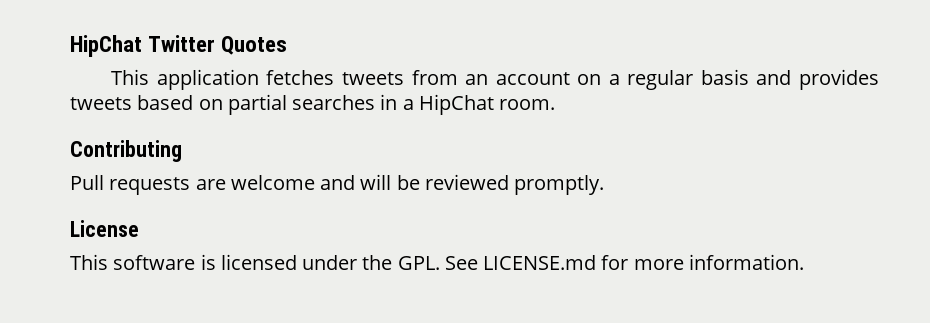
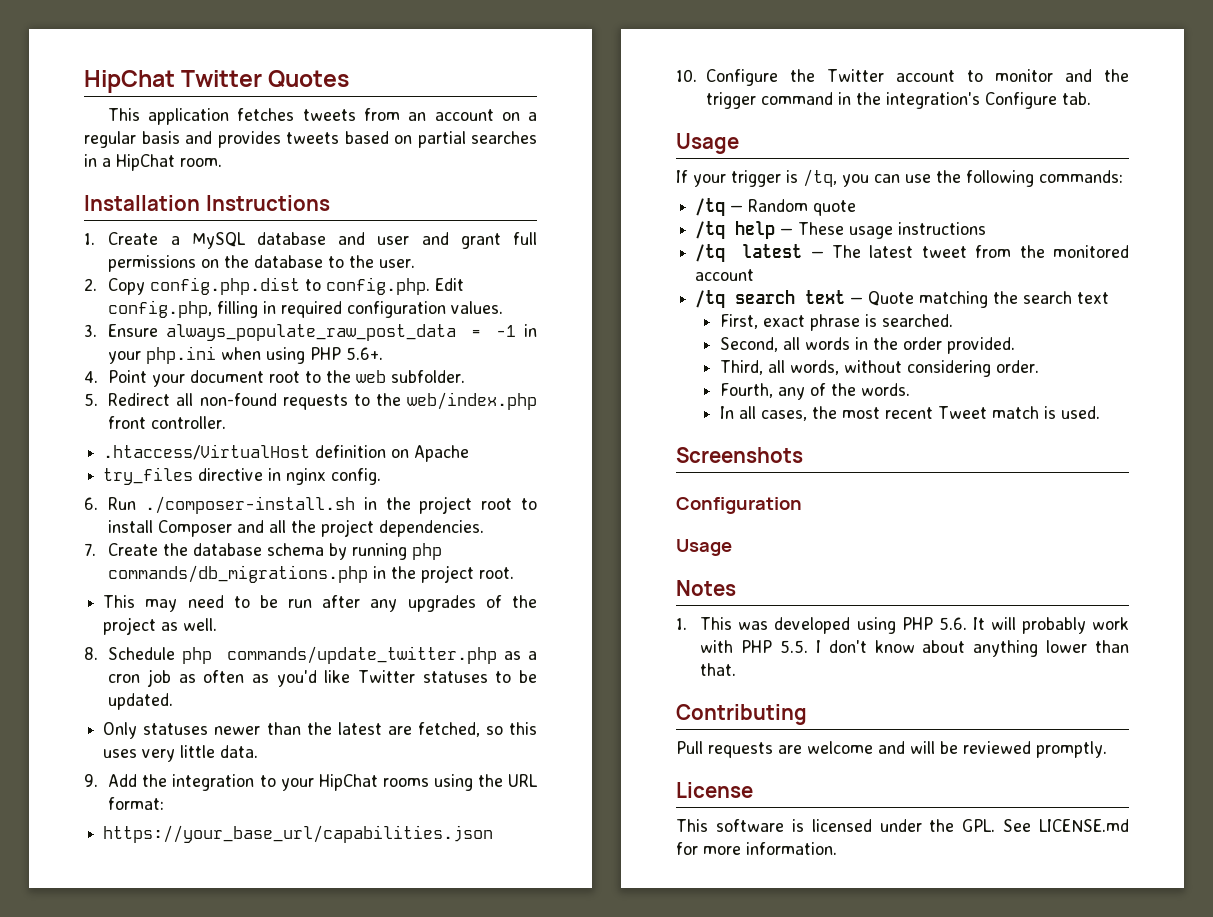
(556, 104) none -> [84,195,330,211] [84,232,538,249] [108,255,416,272] [84,277,465,295] [108,300,504,318] [84,324,537,341] [108,346,384,364] [84,370,466,387] [84,392,538,410] [108,416,227,429] [103,444,470,462] [103,467,382,485] [84,496,537,514] [108,519,485,537] [84,543,443,560] [108,565,515,583] [103,595,538,612] [103,617,218,635] [84,646,537,664] [108,669,537,687] [108,693,174,710] [103,722,537,739] [103,745,259,762] [84,774,538,791] [108,797,165,810] [103,825,494,843] [676,69,1129,86] [705,92,1091,109] [676,133,739,154] [676,169,1123,187] [695,198,857,216] [695,221,987,239] [695,244,1129,262] [695,269,755,281] [695,290,1110,308] [719,314,953,331] [719,337,1015,354] [719,360,1039,377] [719,383,910,400] [719,406,1100,421] [676,447,803,463] [676,497,802,514] [676,539,732,556] [676,580,736,596] [676,617,1129,634] [700,640,1129,657] [700,663,737,676] // Installation Instructions // 1. Create a MySQL database and user and grant full permissions on the database to the user. // 2. Copy config.php.dist to config.php. Edit config.php, filling in required configuration values. // 3. Ensure always_populate_raw_post_data = -1 in your php.ini when using PHP 5.6+. // 4. Point your document root to the web subfolder. // 5. Redirect all non-found requests to the web/index.php front controller. // .htaccess/VirtualHost definition on Apache // try_files directive in nginx config. // 6. Run ./composer-install.sh in the project root to install Composer and all the project dependencies. // 7. Create the database schema by running php commands/db_migrations.php in the project root. // This may need to be run after any upgrades of the project as well. // 8. Schedule php commands/update_twitter.php as a cron job as often as you'd like Twitter statuses to be updated. // Only statuses newer than the latest are fetched, so this uses very little data. // 9. Add the integration to your HipChat rooms using the URL format: // https://your_base_url/capabilities.json // 10. Configure the Twitter account to monitor and the trigger command in the integration's Configure tab. // Usage // If your trigger is /tq, you can use the following commands: // /tq — Random quote // /tq help — These usage instructions // /tq latest — The latest tweet from the monitored account // /tq search text — Quote matching the search text // First, exact phrase is searched. // Second, all words in the order provided. // Third, all words, without considering order. // Fourth, any of the words. // In all cases, the most recent Tweet match is used. // Screenshots // Configuration // Usage // Notes // 1. This was developed using PHP 5.6. It will probably work with PHP 5.5. I don't know about anything lower than that.

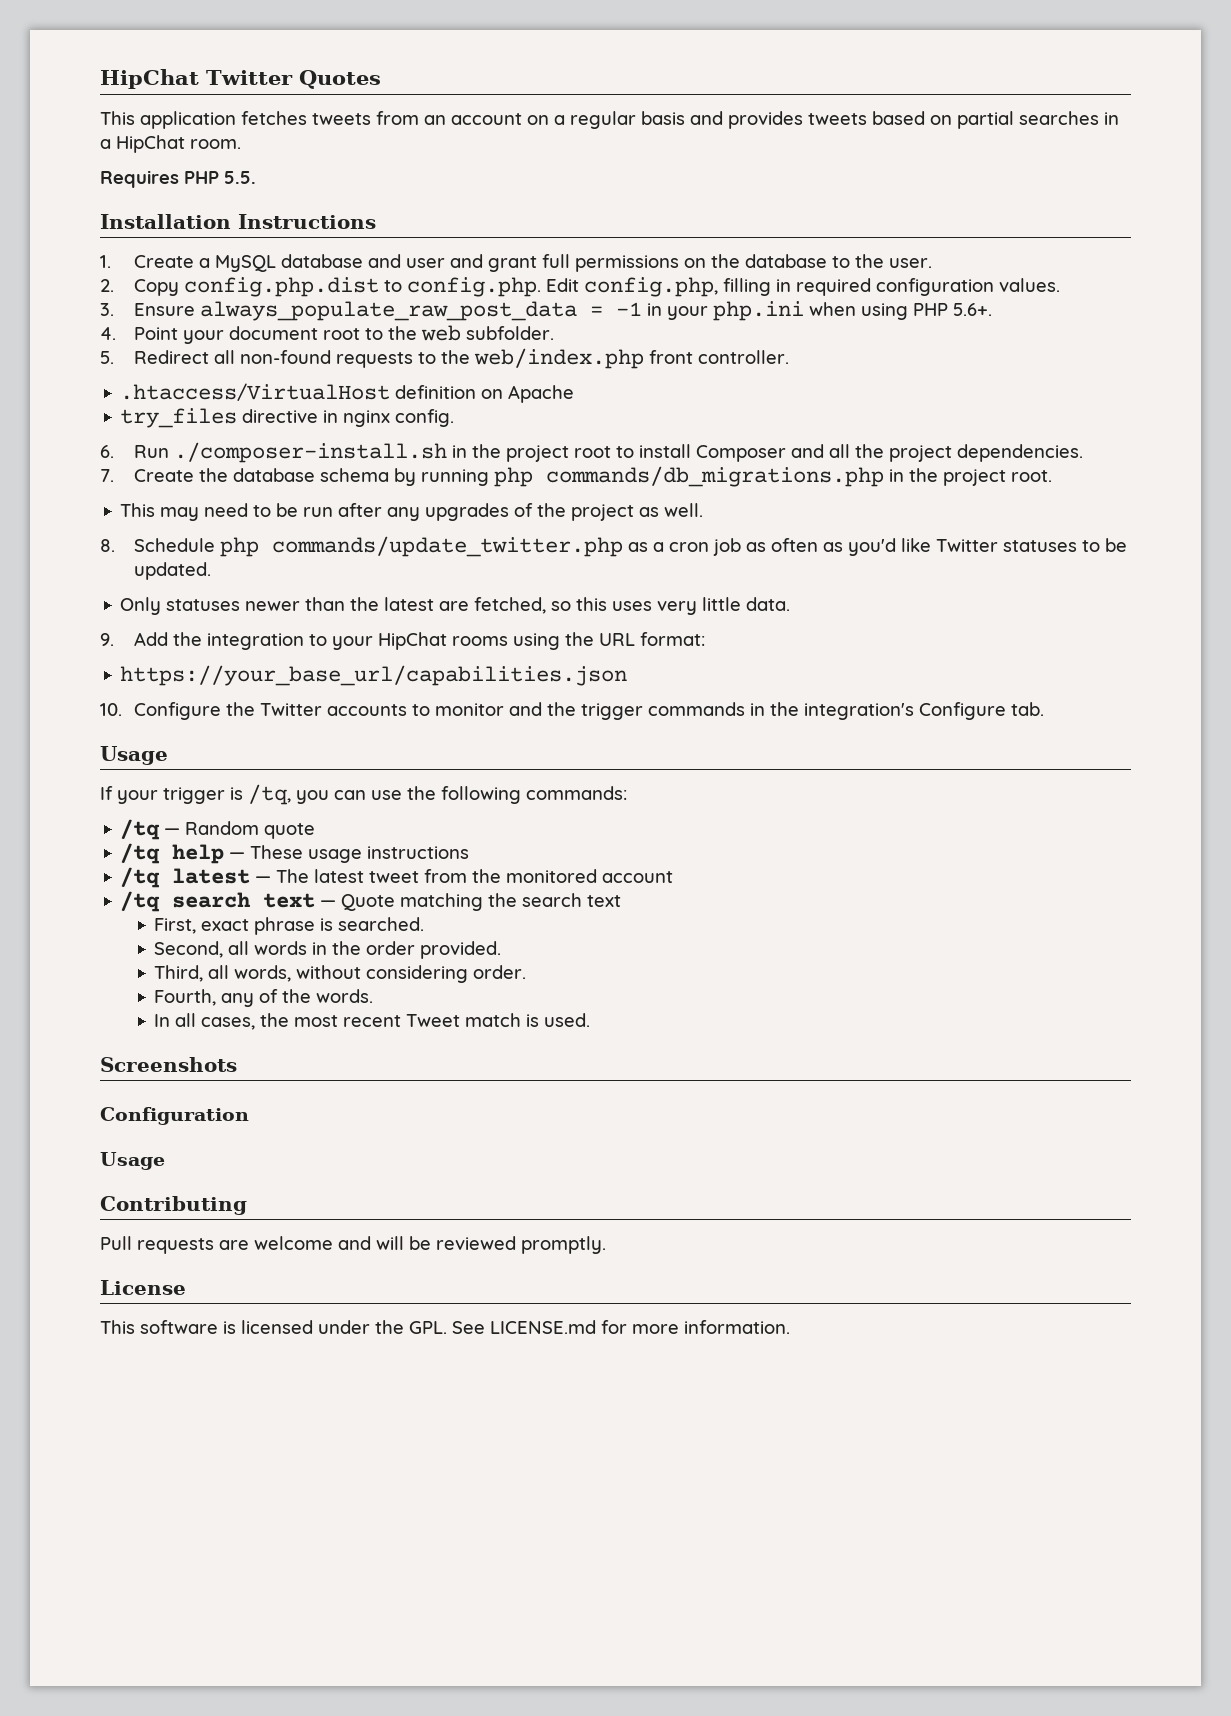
(222, 162) none -> [100,170,256,188] // Requires PHP 5.5.
[895,70,955,82] account -> [326,704,407,716] accounts
[760,92,833,105] command -> [647,702,745,716] commands
[676,580,736,596] [676,617,1129,634] [700,640,1129,657] [700,663,737,676] // Notes // 1. This was developed using PHP 5.6. It will probably work with PHP 5.5. I don't know about anything lower than that. -> (165, 1161) none

